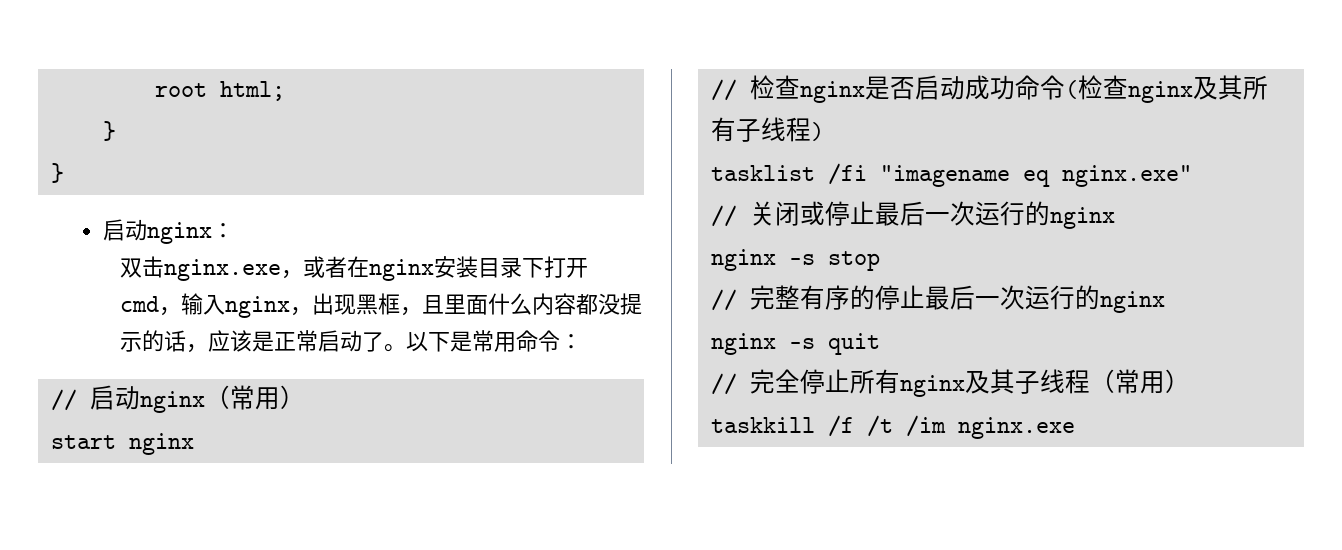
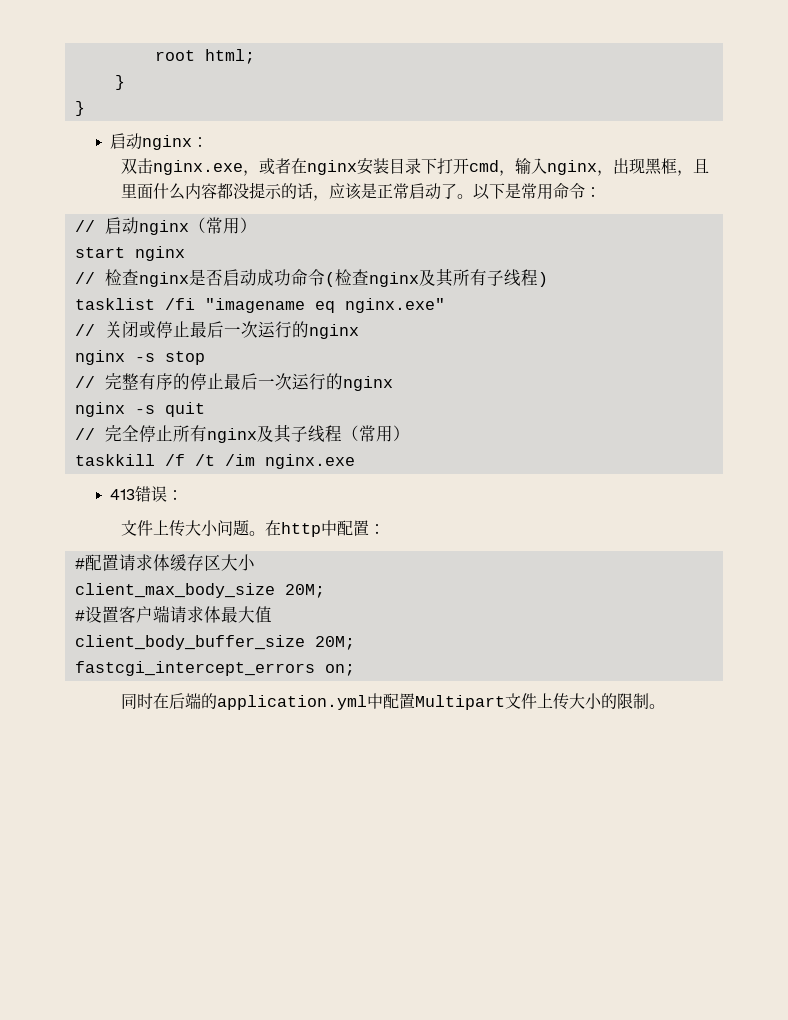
(1076, 428) none -> [110,486,184,502] [120,520,385,537] [74,554,255,571] [74,583,325,598] [74,605,272,623] [74,635,355,650] [74,661,355,676] [120,693,665,710] // 413错误： // 文件上传大小问题。在http中配置： // #配置请求体缓存区大小 // client_max_body_size 20M; // #设置客户端请求体最大值 // client_body_buffer_size 20M; // fastcgi_intercept_errors on; // 同时在后端的application.yml中配置Multipart文件上传大小的限制。

